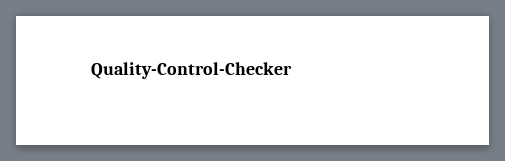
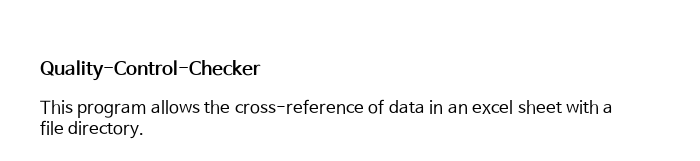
(292, 70) none -> [40,99,614,118] [40,120,145,139] // This program allows the cross-reference of data in an excel sheet with a file directory.

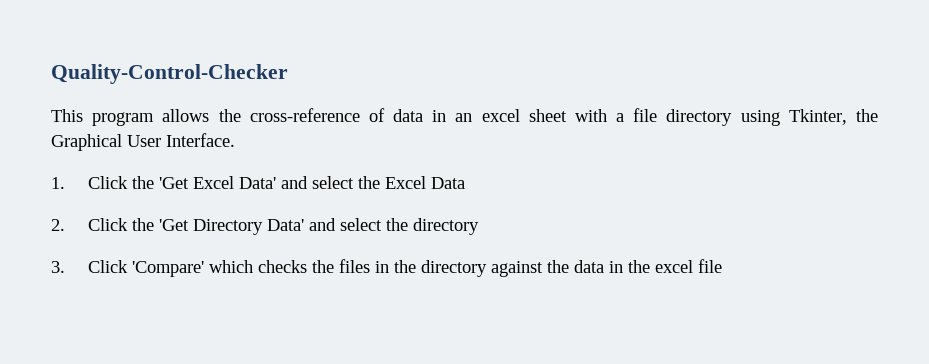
[68,121,145,139] directory. -> [666,109,878,126] [51,133,235,151] [51,176,465,189] [51,218,479,235] [51,259,722,277] directory using Tkinter, the Graphical User Interface. // 1. Click the 'Get Excel Data' and select the Excel Data // 2. Click the 'Get Directory Data' and select the directory // 3. Click 'Compare' which checks the files in the directory against the data in the excel file

